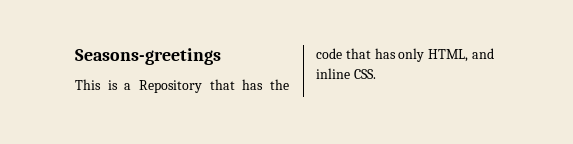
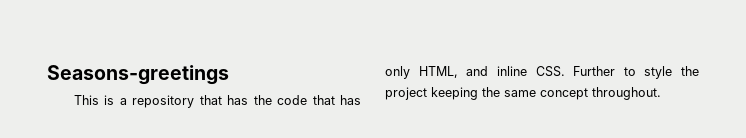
[139,80,202,93] Repository -> [132,95,195,108] repository
(376, 74) none -> [573,66,699,79] [385,87,661,100] Further to style the project keeping the same concept throughout.

